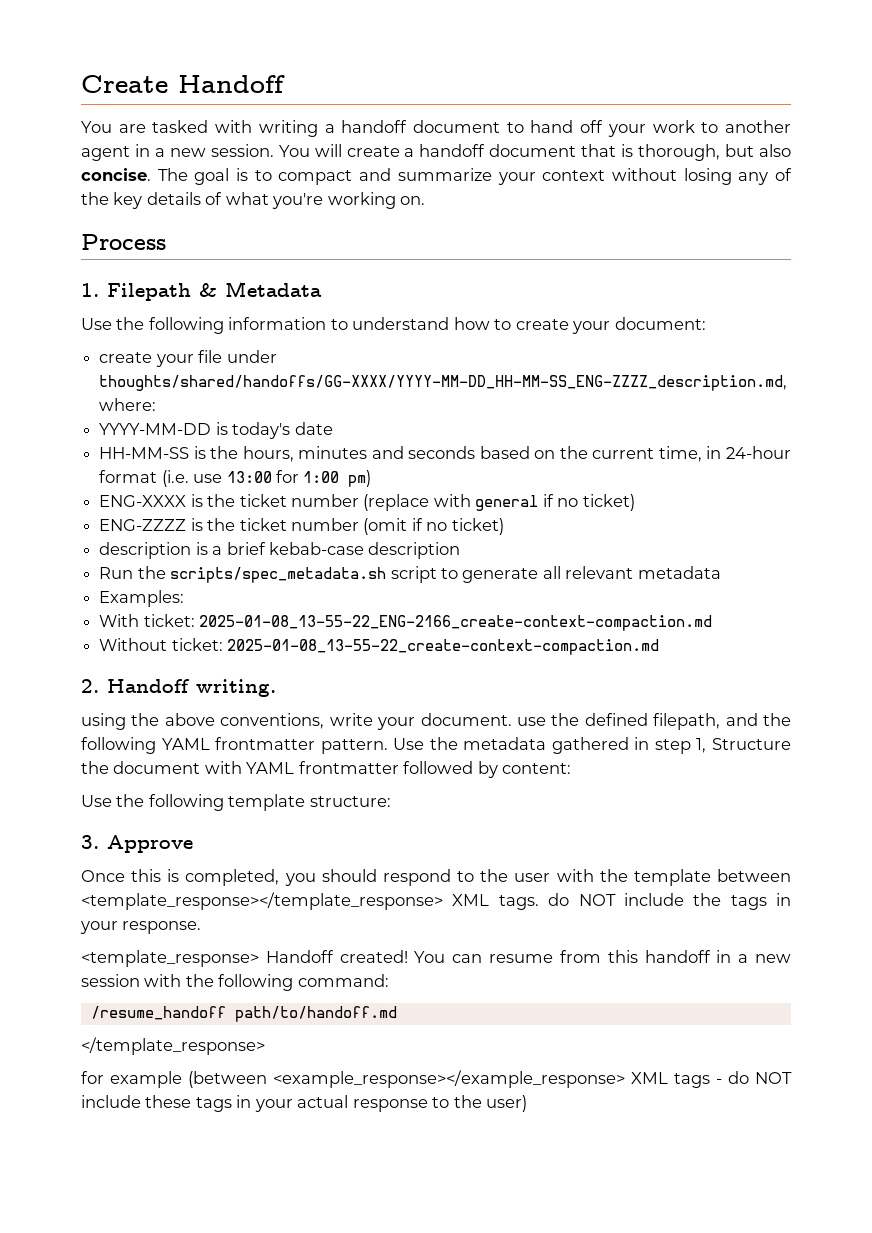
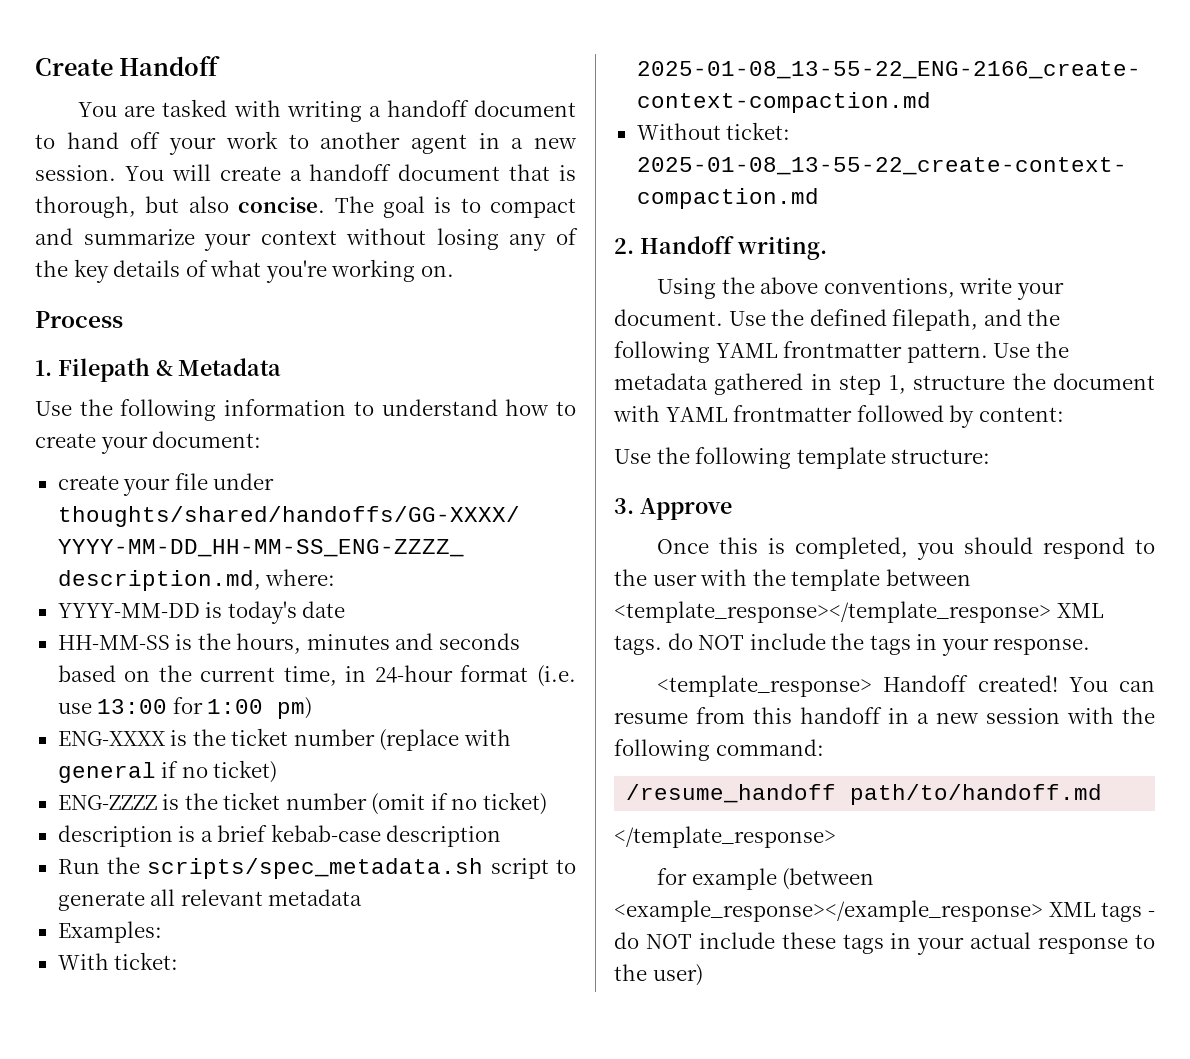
[81,713,126,730] using -> [657,278,717,299] Using
[516,717,546,726] use -> [728,311,766,326] Use
[711,738,791,750] Structure -> [913,375,1006,390] structure

